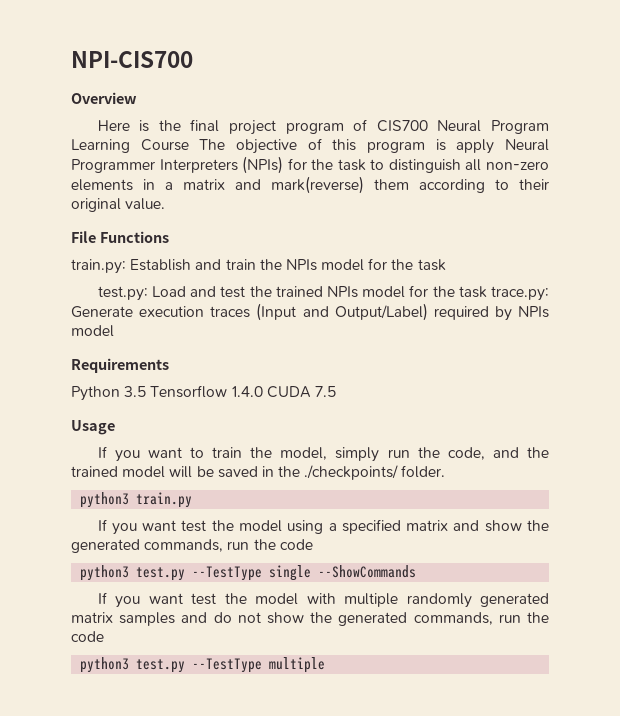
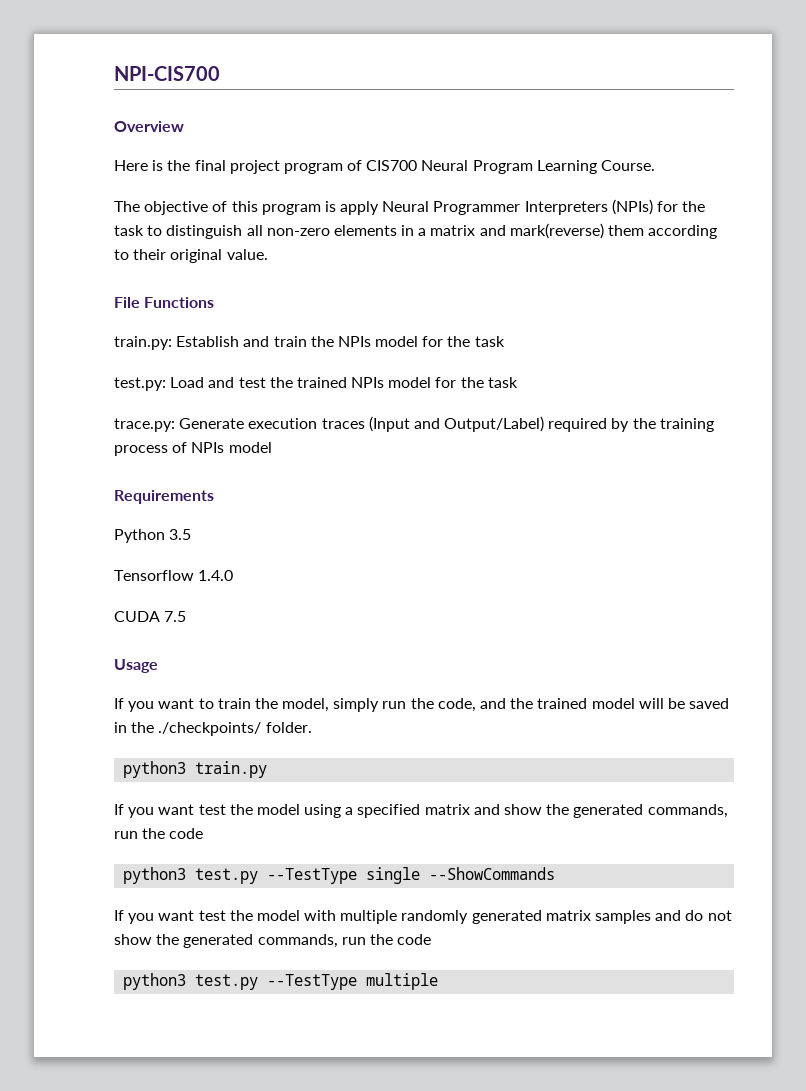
[140,139,189,151] Course -> [601,160,656,171] Course. //
(487, 292) none -> (518, 382) //
(512, 313) none -> [632,418,714,432] [114,442,188,456] the training process of
(147, 391) none -> (192, 534) //
(263, 391) none -> (234, 575) //

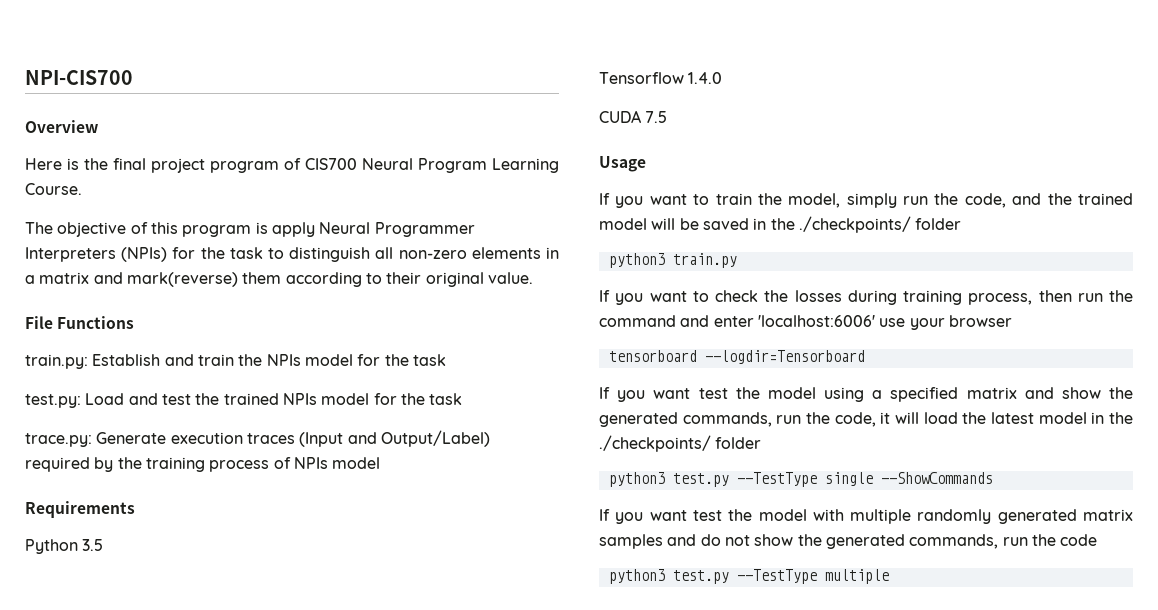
[265,722,312,733] folder. -> [915,218,962,230] folder
(268, 769) none -> [599,290,1133,305] [599,315,1012,330] [608,350,865,364] // If you want to check the losses during training process, then run the command and enter 'localhost:6006' use your browser // tensorboard --logdir=Tensorboard
[169,828,204,839] code -> [834,412,1133,427] [599,435,762,452] code, it will load the latest model in the ./checkpoints/ folder

